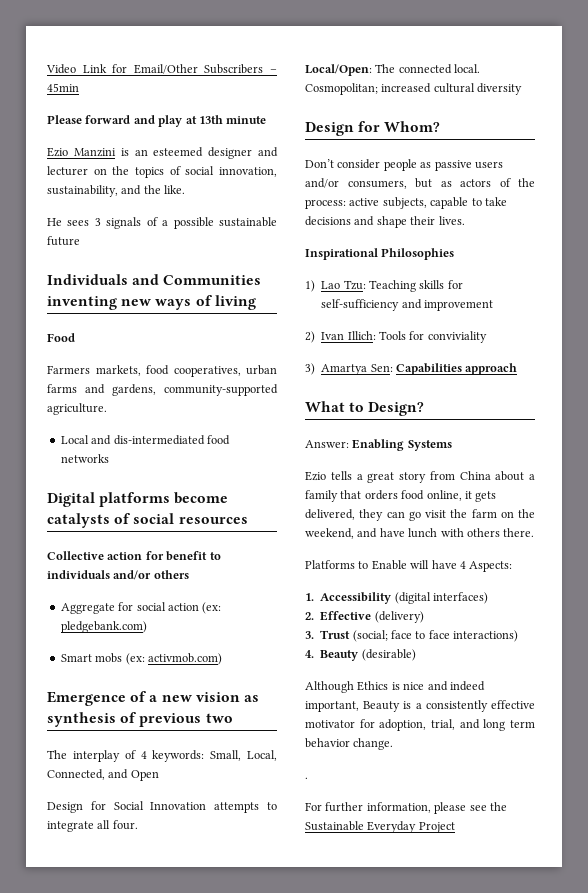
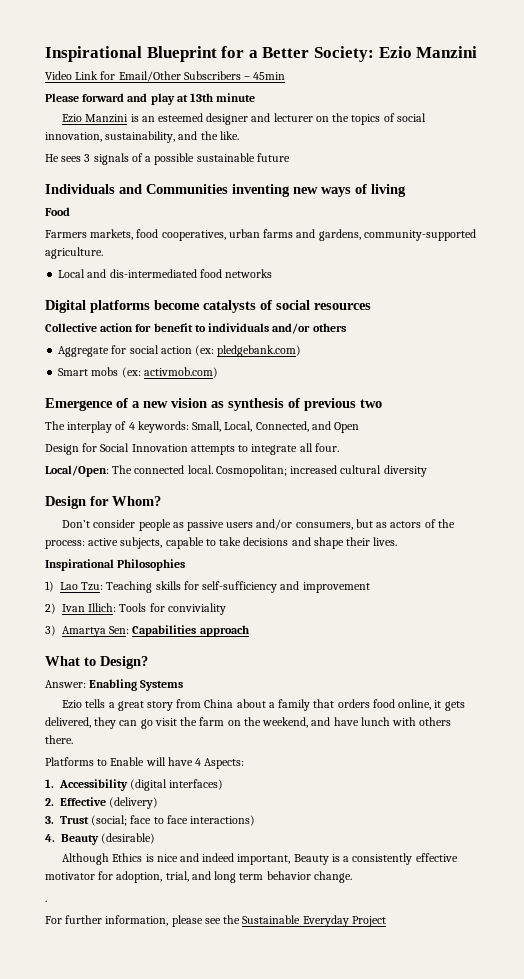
(46, 69) none -> [45,46,478,62] Inspirational Blueprint for a Better Society: Ezio Manzini //

